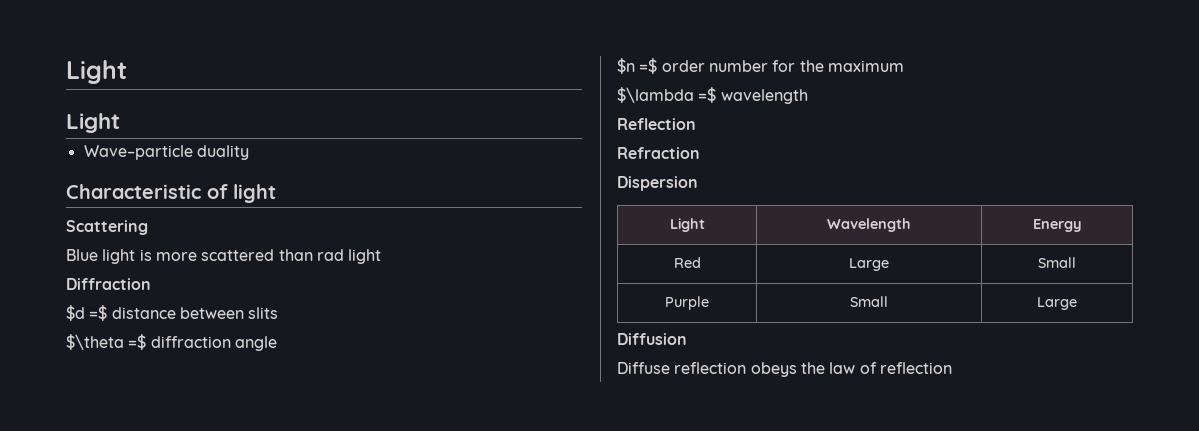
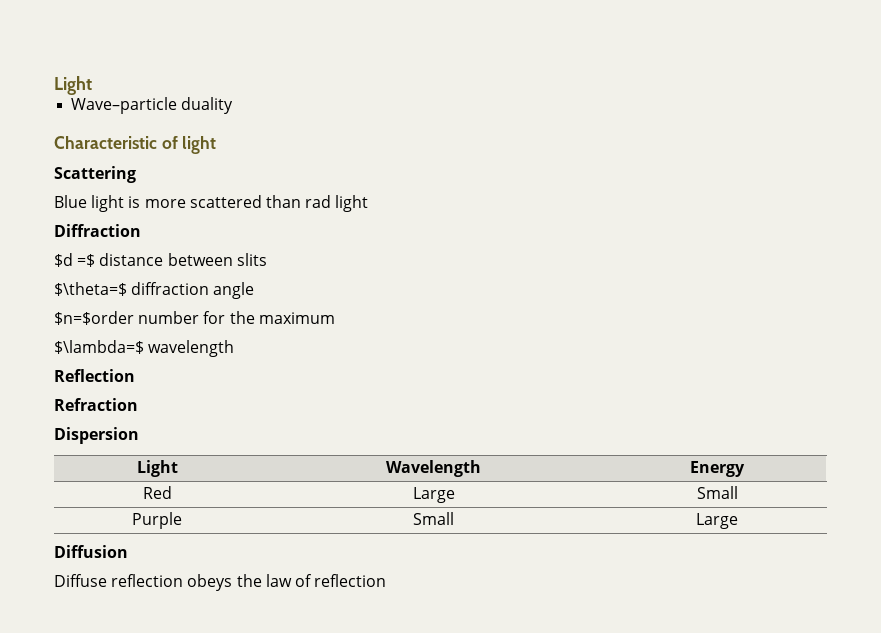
[66,60,127,84] [66,113,120,133] Light // Light -> [54,76,92,95] Light
[66,334,147,350] $\theta =$ -> [54,282,127,296] $\theta=$
[617,58,705,74] $n =$ order -> [54,311,134,325] $n=$order
[617,87,717,103] $\lambda =$ -> [54,340,144,354] $\lambda=$

